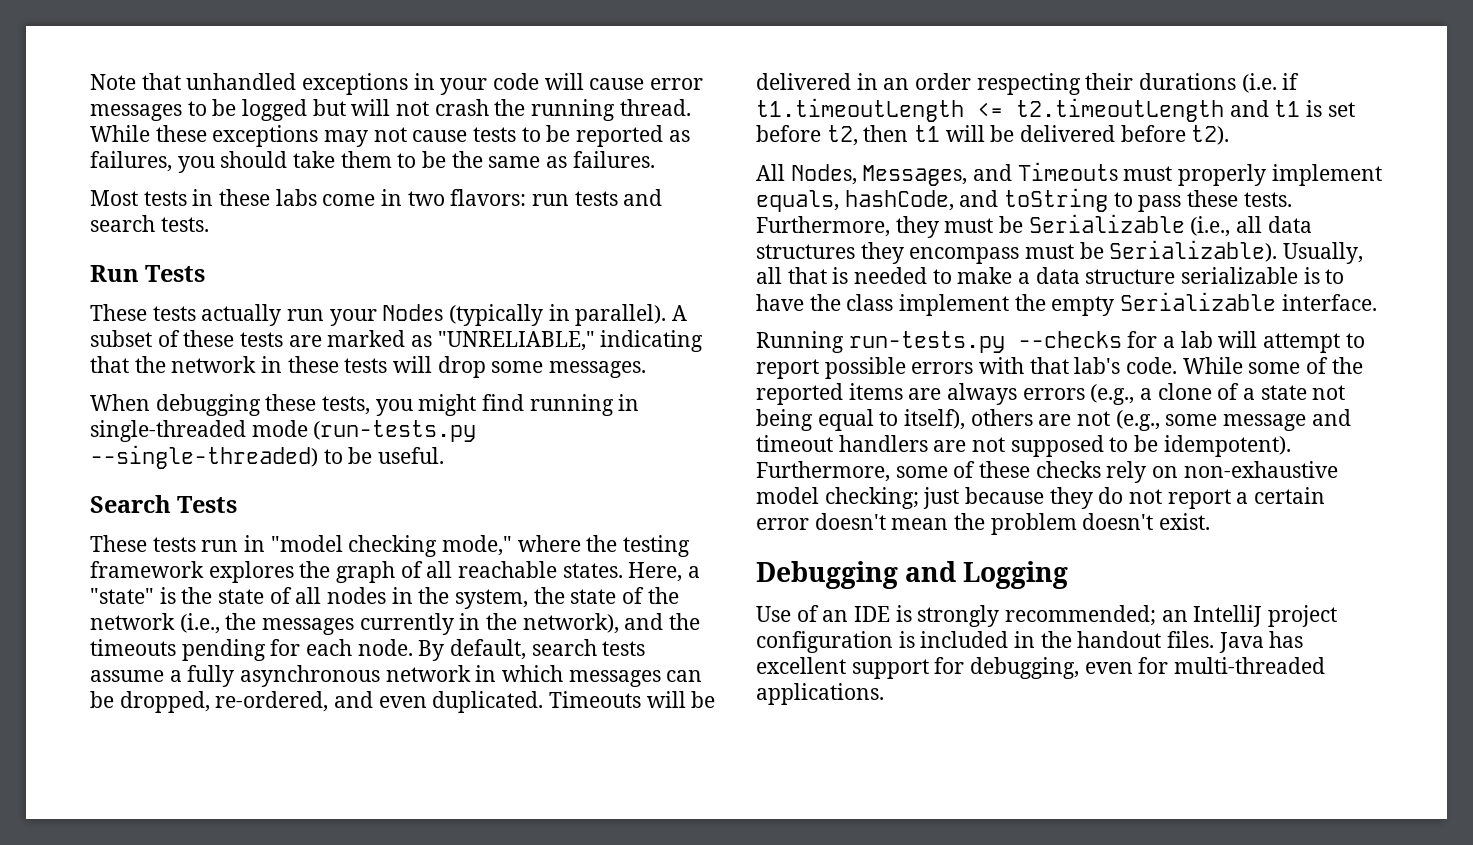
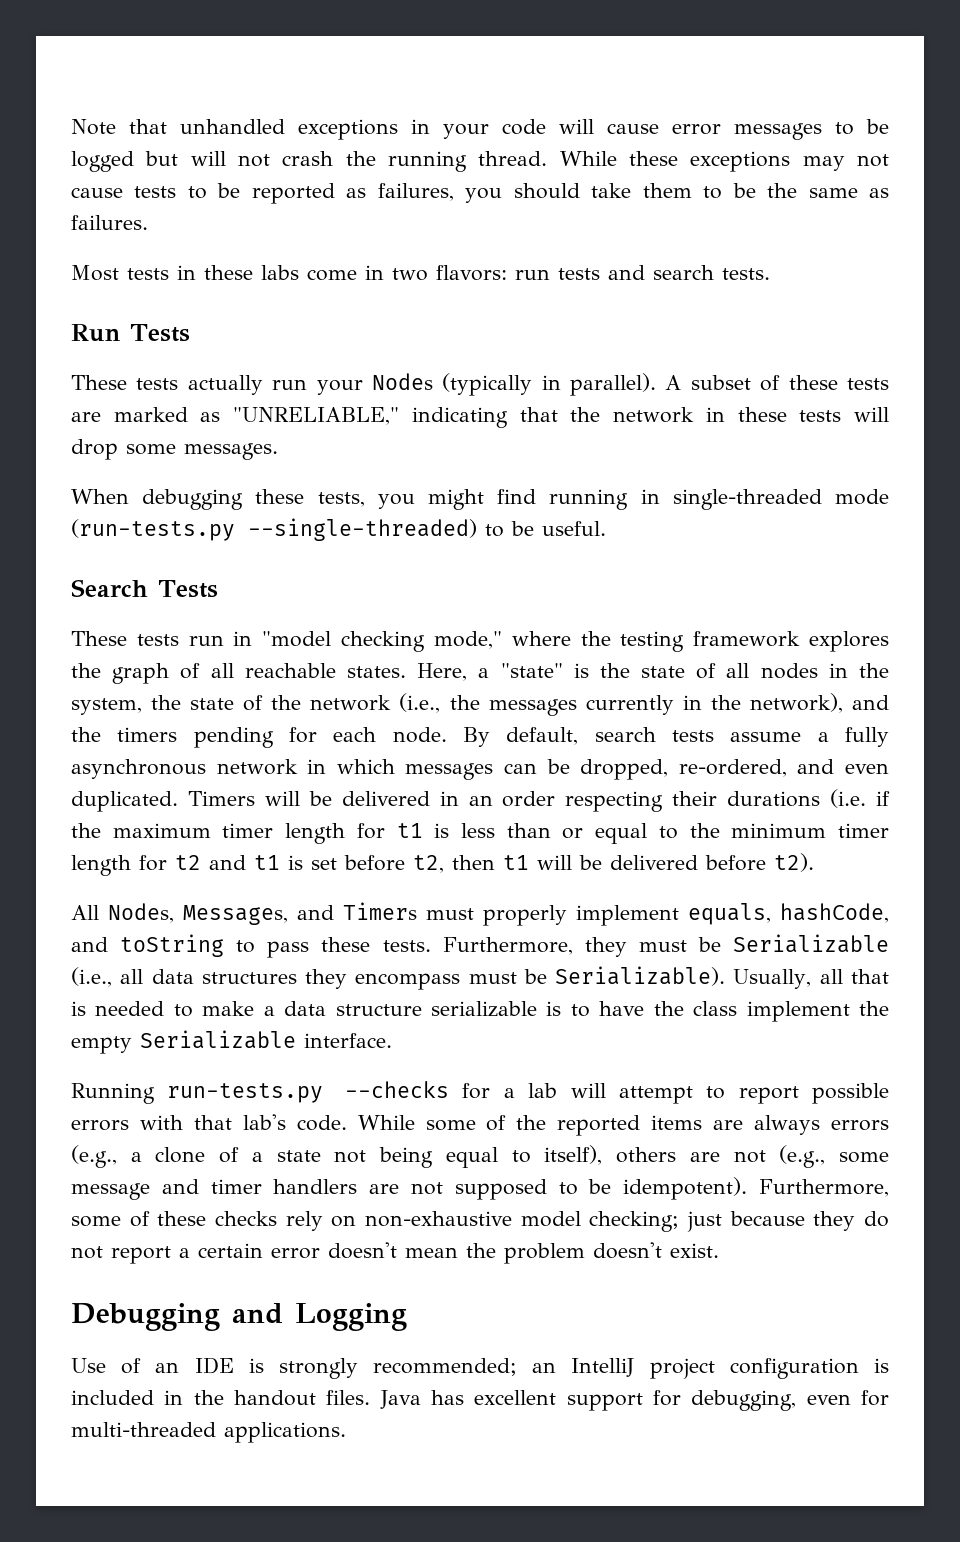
[90,639,176,656] timeouts -> [117,727,178,742] timers
[549,691,642,708] Timeouts -> [187,791,255,806] Timers
[756,98,1224,122] t1.timeoutLength <= t2.timeoutLength -> [71,823,889,844] [71,855,201,876] the maximum timer length for t1 is less than or equal to the minimum timer length for t2
[1017,162,1118,181] Timeouts -> [343,902,417,920] Timers
[756,435,833,452] timeout -> [210,1179,262,1194] timer

